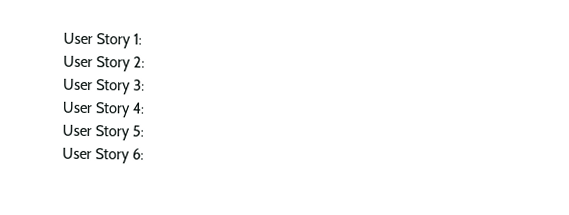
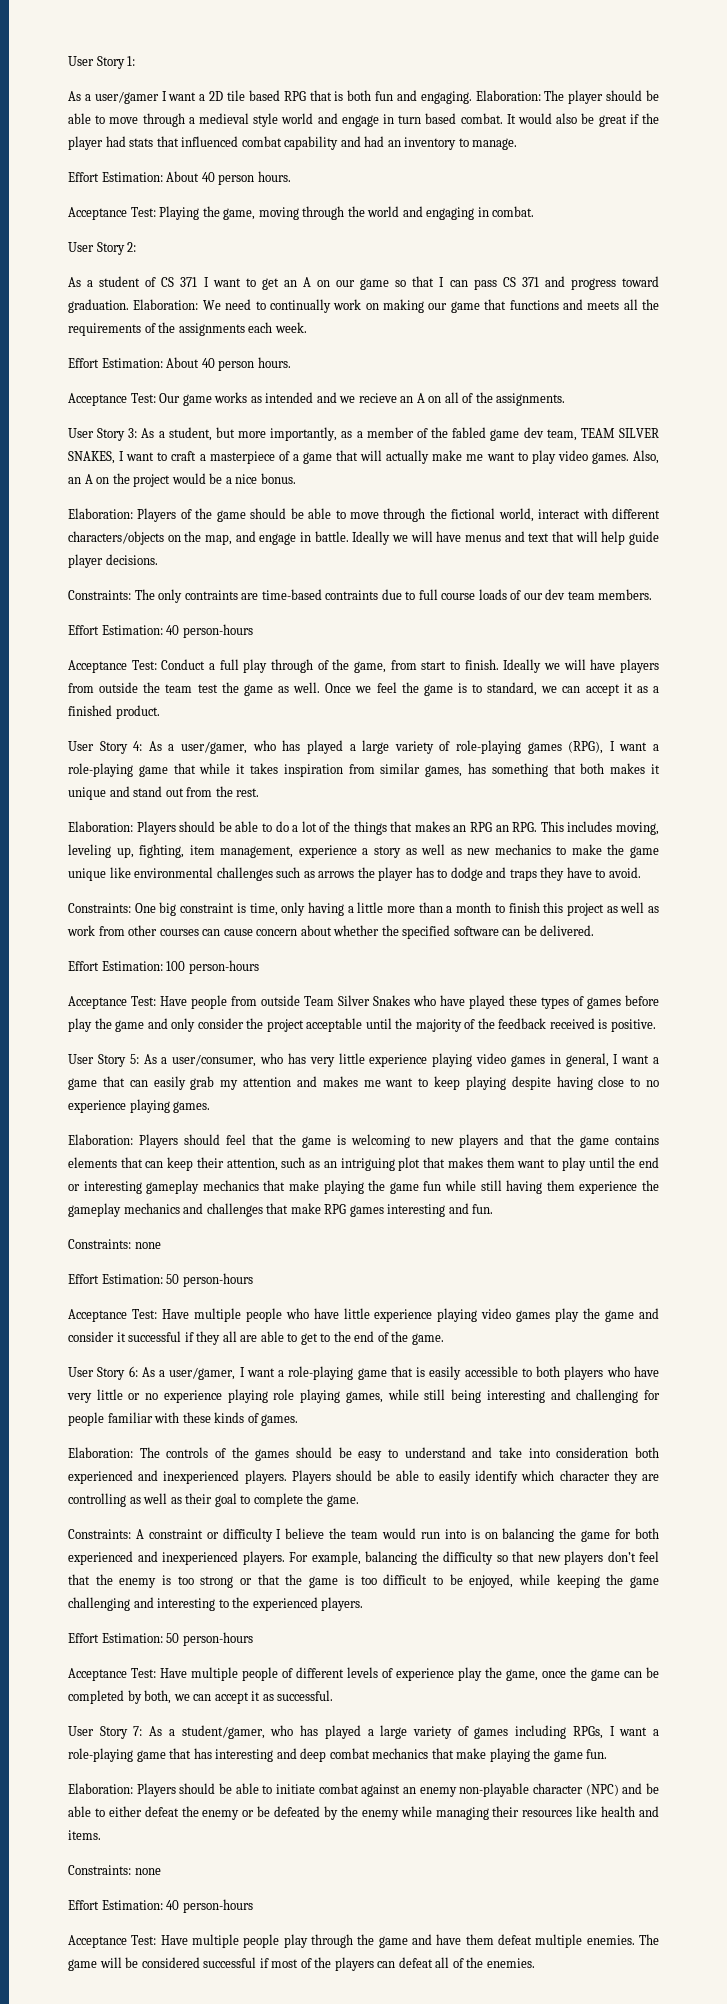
[63,55,145,72] [63,78,145,95] [62,101,145,118] [62,124,144,141] [62,147,144,164] User Story 2: // User Story 3: // User Story 4: // User Story 5: // User Story 6: -> [68,90,660,104] [68,113,659,127] [68,136,518,150] [68,171,291,185] [68,206,535,220] [68,242,137,255] [68,276,659,290] [68,299,659,313] [68,322,307,336] [68,357,291,371] [68,392,566,406] [68,427,659,441] [68,450,660,464] [68,473,296,487] [68,508,660,522] [68,531,659,545] [68,554,158,568] [68,589,653,603] [68,624,253,638] [68,659,659,673] [68,682,659,696] [68,705,160,719] [68,740,659,754] [68,763,660,777] [68,786,260,800] [68,821,660,835] [68,844,659,858] [68,867,641,881] [68,902,659,916] [67,925,595,939] [68,960,259,974] [68,995,659,1009] [68,1018,656,1032] [68,1053,660,1067] [68,1076,660,1090] [68,1099,211,1113] [68,1134,659,1148] [68,1157,659,1171] [68,1180,660,1194] [68,1203,494,1217] [68,1239,161,1249] [68,1273,253,1287] [68,1308,659,1322] [68,1331,444,1345] [68,1366,659,1380] [67,1389,661,1403] [68,1412,299,1426] [68,1447,660,1461] [68,1470,659,1484] [68,1493,359,1507] [68,1528,660,1542] [68,1551,659,1565] [68,1574,659,1588] [68,1597,364,1611] [68,1632,253,1646] [68,1667,659,1681] [68,1690,334,1704] [68,1725,659,1739] [68,1748,608,1762] [68,1783,659,1797] [68,1806,660,1820] [68,1830,101,1840] [68,1865,161,1875] [68,1899,253,1913] [68,1934,659,1948] [68,1957,535,1971] As a user/gamer I want a 2D tile based RPG that is both fun and engaging. Elaboration: The player should be able to move through a medieval style world and engage in turn based combat. It would also be great if the player had stats that influenced combat capability and had an inventory to manage. // Effort Estimation: About 40 person hours. // Acceptance Test: Playing the game, moving through the world and engaging in combat. // User Story 2: // As a student of CS 371 I want to get an A on our game so that I can pass CS 371 and progress toward graduation. Elaboration: We need to continually work on making our game that functions and meets all the requirements of the assignments each week. // Effort Estimation: About 40 person hours. // Acceptance Test: Our game works as intended and we recieve an A on all of the assignments. // User Story 3: As a student, but more importantly, as a member of the fabled game dev team, TEAM SILVER SNAKES, I want to craft a masterpiece of a game that will actually make me want to play video games. Also, an A on the project would be a nice bonus. // Elaboration: Players of the game should be able to move through the fictional world, interact with different characters/objects on the map, and engage in battle. Ideally we will have menus and text that will help guide player decisions. // Constraints: The only contraints are time-based contraints due to full course loads of our dev team members. // Effort Estimation: 40 person-hours // Acceptance Test: Conduct a full play through of the game, from start to finish. Ideally we will have players from outside the team test the game as well. Once we feel the game is to standard, we can accept it as a finished product. // User Story 4: As a user/gamer, who has played a large variety of role-playing games (RPG), I want a role-playing game that while it takes inspiration from similar games, has something that both makes it unique and stand out from the rest. // Elaboration: Players should be able to do a lot of the things that makes an RPG an RPG. This includes moving, leveling up, fighting, item management, experience a story as well as new mechanics to make the game unique like environmental challenges such as arrows the player has to dodge and traps they have to avoid. // Constraints: One big constraint is time, only having a little more than a month to finish this project as well as work from other courses can cause concern about whether the specified software can be delivered. // Effort Estimation: 100 person-hours // Acceptance Test: Have people from outside Team Silver Snakes who have played these types of games before play the game and only consider the project acceptable until the majority of the feedback received is positive. // User Story 5: As a user/consumer, who has very little experience playing video games in general, I want a game that can easily grab my attention and makes me want to keep playing despite having close to no experience playing games. // Elaboration: Players should feel that the game is welcoming to new players and that the game contains elements that can keep their attention, such as an intriguing plot that makes them want to play until the end or interesting gameplay mechanics that make playing the game fun while still having them experience the gameplay mechanics and challenges that make RPG games interesting and fun. // Constraints: none // Effort Estimation: 50 person-hours // Acceptance Test: Have multiple people who have little experience playing video games play the game and consider it successful if they all are able to get to the end of the game. // User Story 6: As a user/gamer, I want a role-playing game that is easily accessible to both players who have very little or no experience playing role playing games, while still being interesting and challenging for people familiar with these kinds of games. // Elaboration: The controls of the games should be easy to understand and take into consideration both experienced and inexperienced players. Players should be able to easily identify which character they are controlling as well as their goal to complete the game. // Constraints: A constraint or difficulty I believe the team would run into is on balancing the game for both experienced and inexperienced players. For example, balancing the difficulty so that new players don’t feel that the enemy is too strong or that the game is too difficult to be enjoyed, while keeping the game challenging and interesting to the experienced players. // Effort Estimation: 50 person-hours // Acceptance Test: Have multiple people of different levels of experience play the game, once the game can be completed by both, we can accept it as successful. // User Story 7: As a student/gamer, who has played a large variety of games including RPGs, I want a role-playing game that has interesting and deep combat mechanics that make playing the game fun. // Elaboration: Players should be able to initiate combat against an enemy non-playable character (NPC) and be able to either defeat the enemy or be defeated by the enemy while managing their resources like health and items. // Constraints: none // Effort Estimation: 40 person-hours // Acceptance Test: Have multiple people play through the game and have them defeat multiple enemies. The game will be considered successful if most of the players can defeat all of the enemies.

